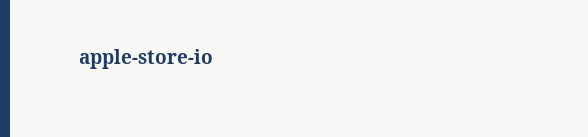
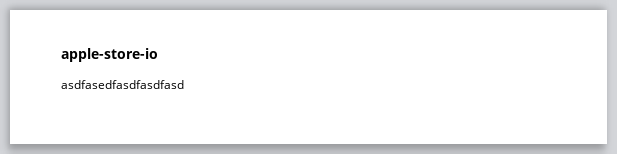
(213, 59) none -> [61,80,184,89] // asdfasedfasdfasdfasd

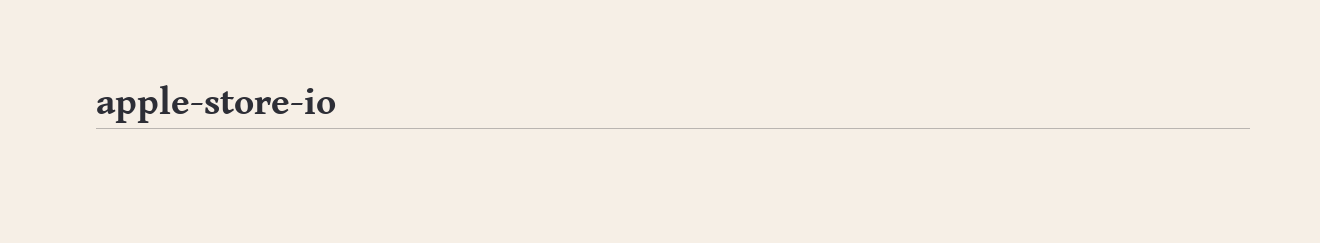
[61,80,184,89] // asdfasedfasdfasdfasd -> (336, 104) none

